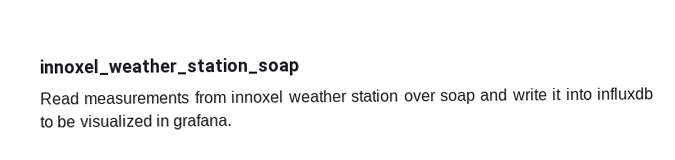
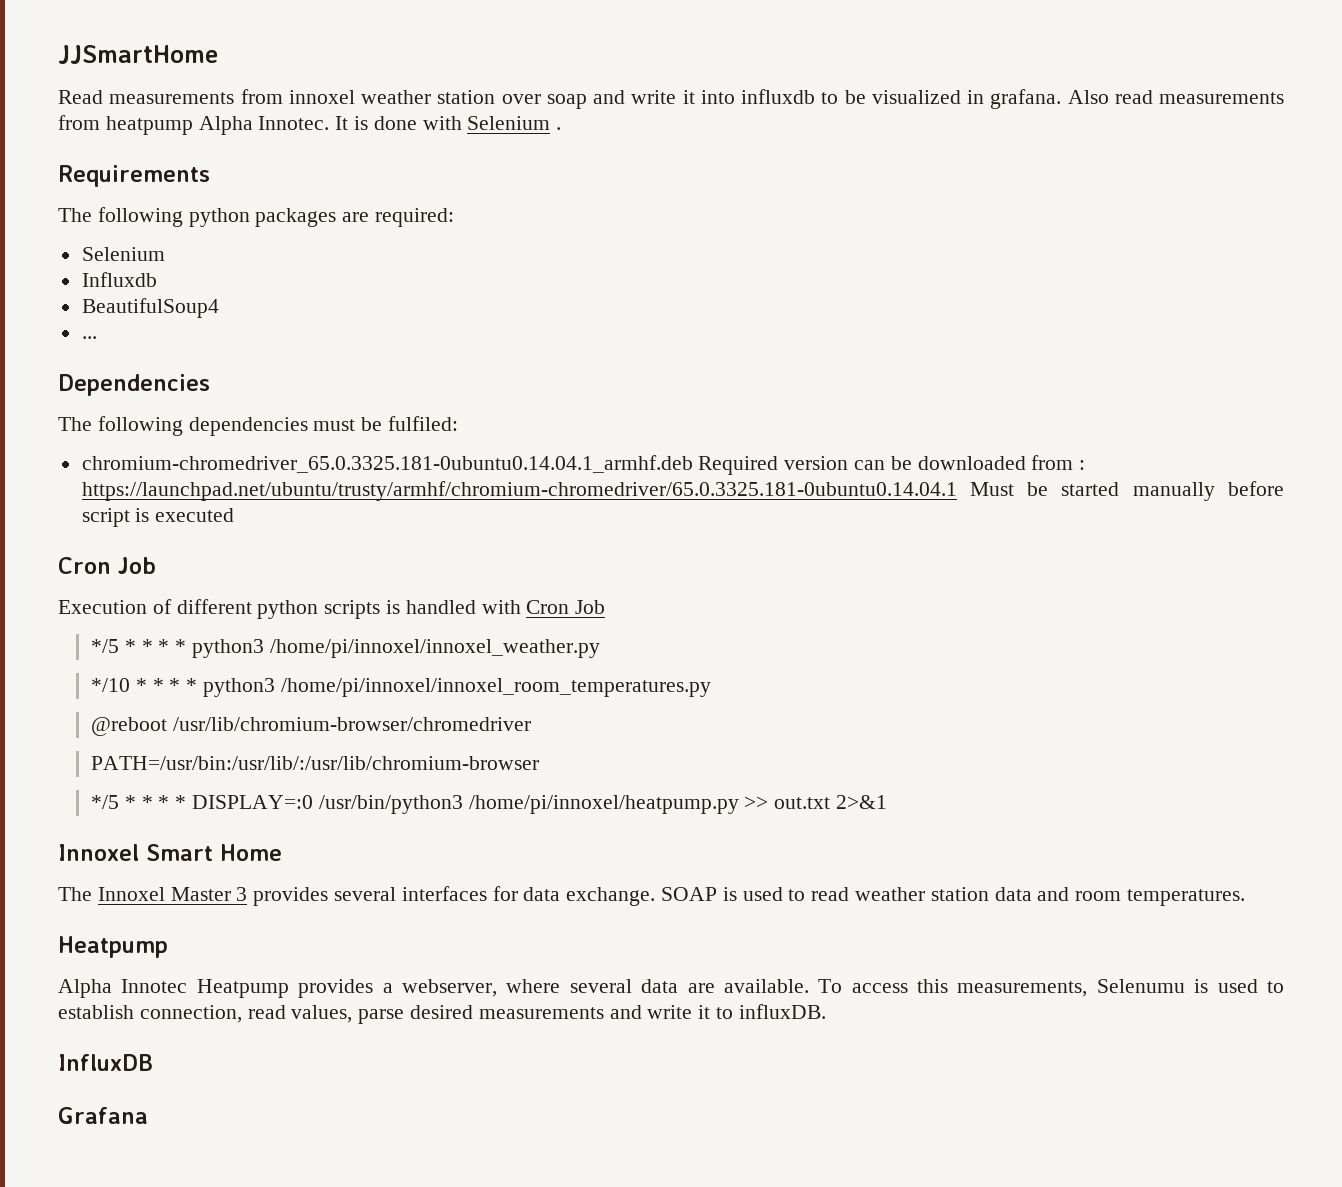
[39,57,299,78] innoxel_weather_station_soap -> [58,45,218,64] JJSmartHome
(233, 121) none -> [1067,90,1284,104] [58,115,562,135] [58,165,210,187] [58,207,455,227] [81,247,165,261] [81,272,157,287] [81,298,219,318] [81,336,97,339] [58,374,210,396] [58,416,459,436] [81,455,1086,475] [81,481,1284,501] [81,508,235,527] [58,557,156,574] [58,599,606,619] [90,639,600,658] [90,678,711,697] [90,717,531,736] [90,756,539,770] [90,795,887,814] [58,844,282,861] [58,886,1246,906] [58,936,168,958] [58,979,1285,998] [58,1004,826,1024] [58,1054,153,1071] [58,1107,148,1124] Also read measurements from heatpump Alpha Innotec. It is done with Selenium . // Requirements // The following python packages are required: // Selenium // Influxdb // BeautifulSoup4 // ... // Dependencies // The following dependencies must be fulfiled: // chromium-chromedriver_65.0.3325.181-0ubuntu0.14.04.1_armhf.deb Required version can be downloaded from : https://launchpad.net/ubuntu/trusty/armhf/chromium-chromedriver/65.0.3325.181-0ubuntu0.14.04.1 Must be started manually before script is executed // Cron Job // Execution of different python scripts is handled with Cron Job // */5 * * * * python3 /home/pi/innoxel/innoxel_weather.py // */10 * * * * python3 /home/pi/innoxel/innoxel_room_temperatures.py // @reboot /usr/lib/chromium-browser/chromedriver // PATH=/usr/bin:/usr/lib/:/usr/lib/chromium-browser // */5 * * * * DISPLAY=:0 /usr/bin/python3 /home/pi/innoxel/heatpump.py >> out.txt 2>&1 // Innoxel Smart Home // The Innoxel Master 3 provides several interfaces for data exchange. SOAP is used to read weather station data and room temperatures. // Heatpump // Alpha Innotec Heatpump provides a webserver, where several data are available. To access this measurements, Selenumu is used to establish connection, read values, parse desired measurements and write it to influxDB. // InfluxDB // Grafana

